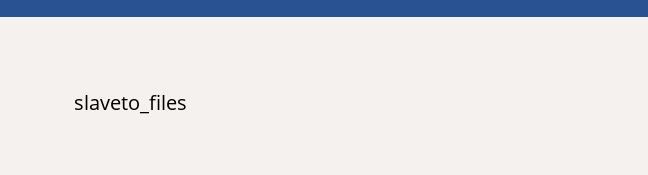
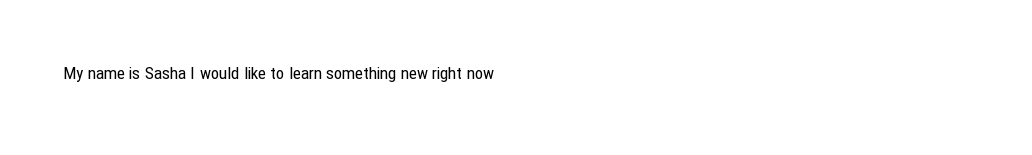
[74,94,187,114] slaveto_files -> [63,67,495,82] My name is Sasha I would like to learn something new right now

